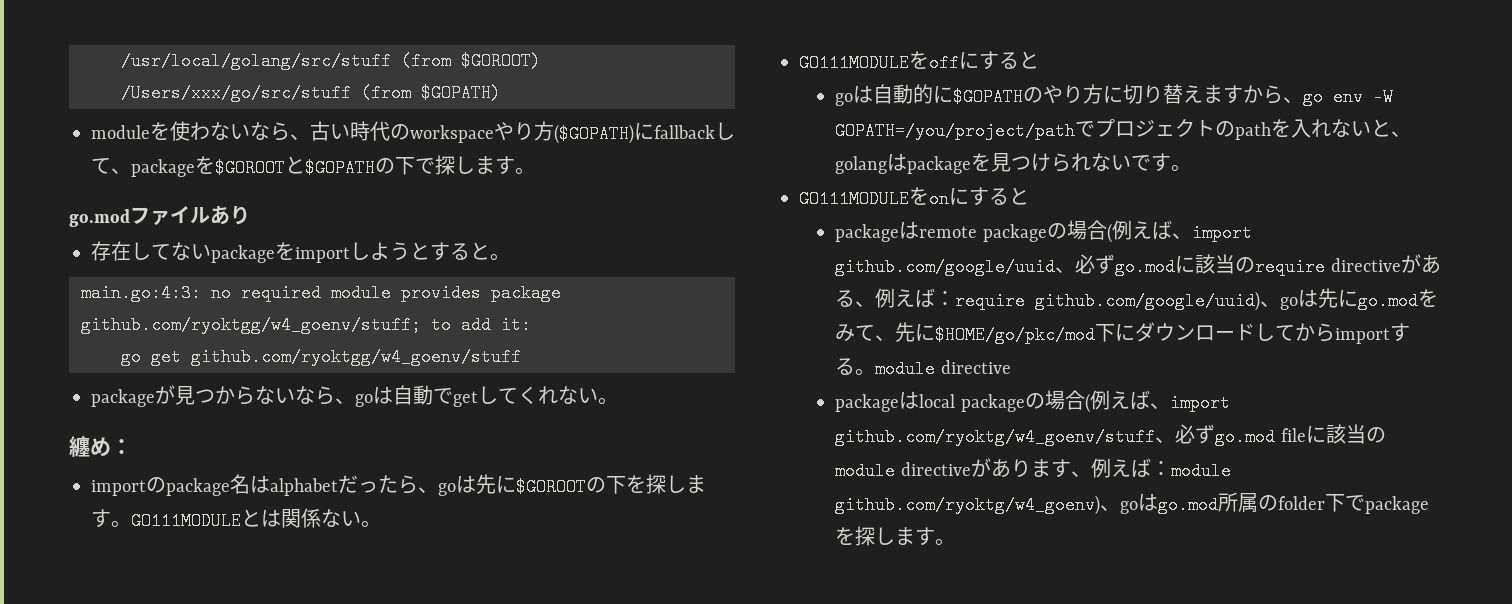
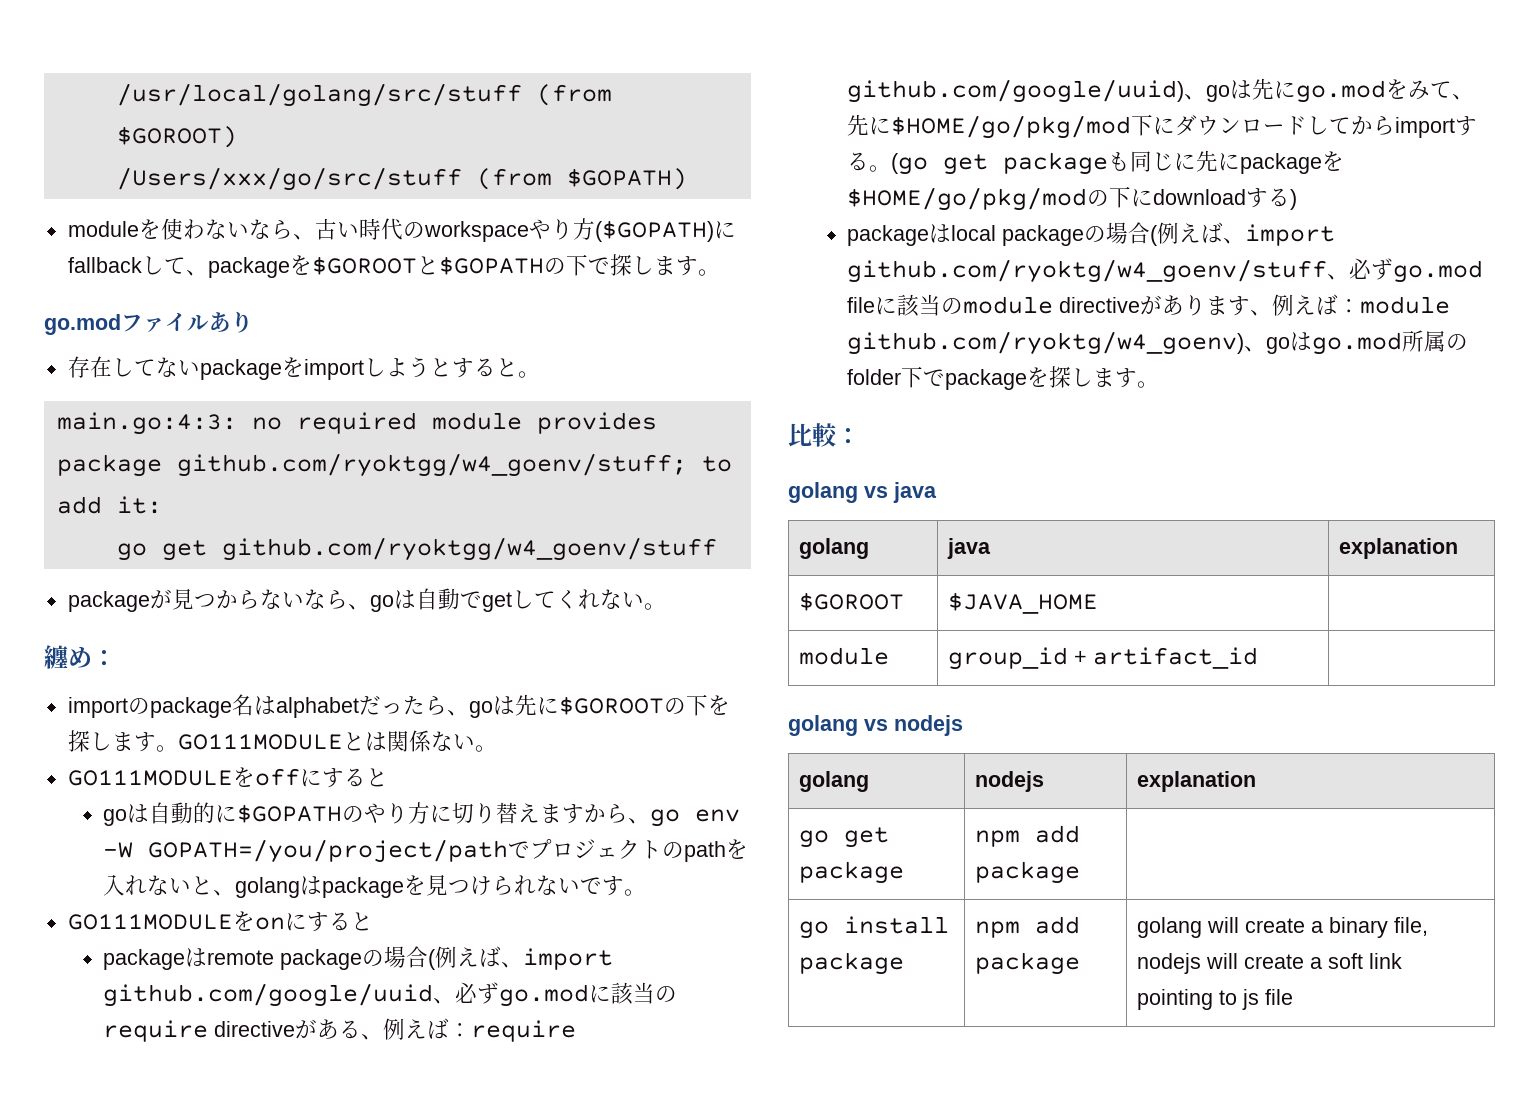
[935,326,1096,344] $HOME/go/pkc/mod -> [890,115,1131,139] $HOME/go/pkg/mod
[875,360,1011,378] module directive -> [890,150,1344,175] [846,186,1297,211] (go get packageも同じに先にpackageを$HOME/go/pkg/modの下にdownloadする)
(956, 542) none -> [788,423,860,447] [788,482,937,503] [799,538,870,559] [947,538,992,559] [1339,538,1459,559] [799,592,905,611] [948,592,1099,614] [799,647,890,665] [948,647,1259,670] [788,715,963,736] [799,771,870,792] [975,771,1045,792] [1137,771,1257,792] [799,827,890,848] [799,861,905,884] [975,825,1081,847] [975,861,1081,884] [799,916,950,939] [799,952,905,975] [975,916,1081,938] [975,952,1081,975] [1137,917,1429,938] [1137,953,1403,974] [1137,989,1294,1010] // 比較： // golang vs java // golang | java | explanation // $GOROOT | $JAVA_HOME | // module | group_id + artifact_id | // golang vs nodejs // golang | nodejs | explanation // go get package | npm add package | // go install package | npm add package | golang will create a binary file, nodejs will create a soft link pointing to js file

